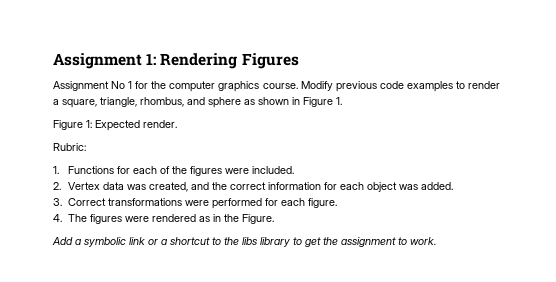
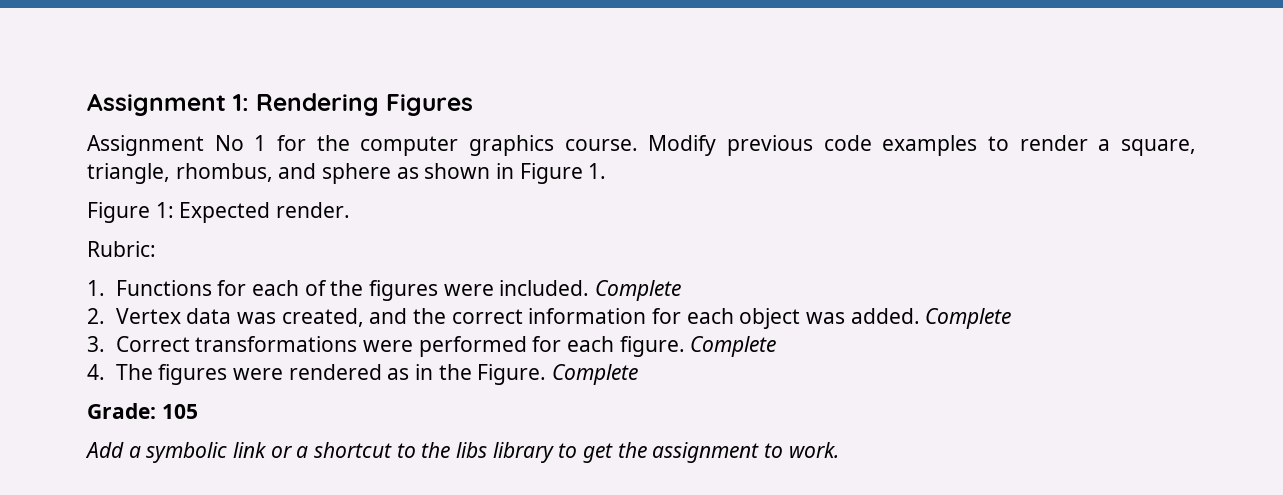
(294, 170) none -> [594,280,681,301] Complete
(453, 186) none -> [925,308,1012,329] Complete
(337, 203) none -> [690,336,777,357] Complete
(274, 219) none -> [551,364,638,385] [87,403,198,419] Complete // Grade: 105

